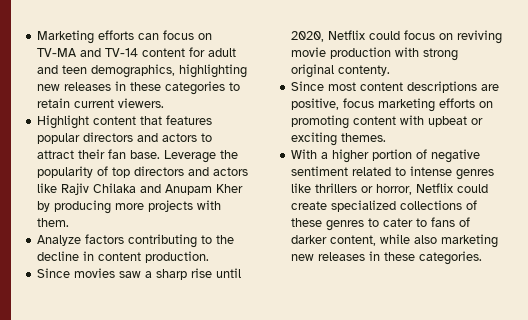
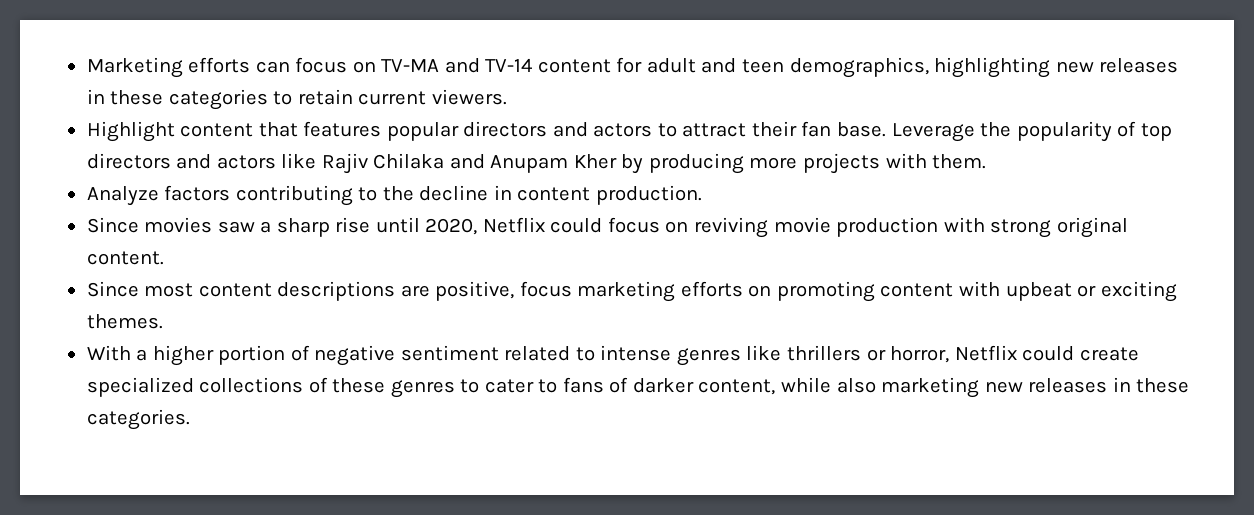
[338,65,391,76] contenty. -> [86,251,164,265] content.

